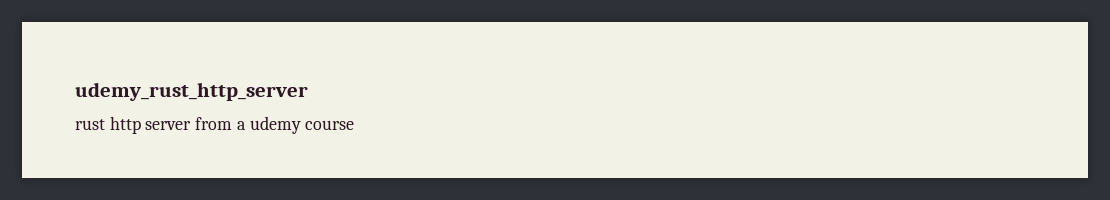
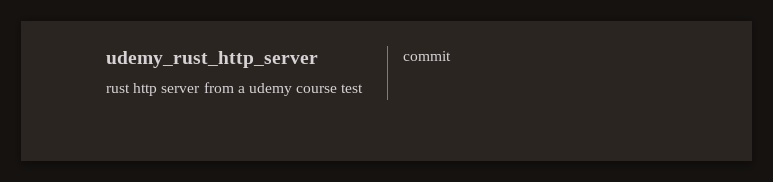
(355, 125) none -> [341,84,364,93] [403,51,451,61] test commit

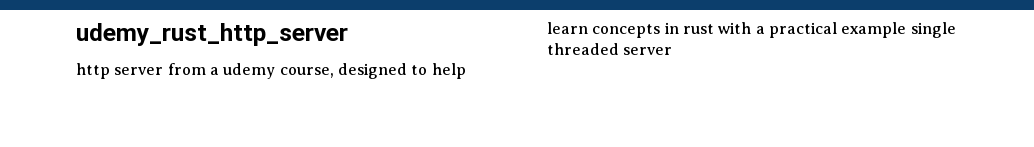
[106,84,130,93] rust -> (348, 34) none
[296,84,364,93] [403,51,451,61] course test commit -> [279,63,466,79] [547,22,956,38] [547,43,673,55] course, designed to help learn concepts in rust with a practical example single threaded server

